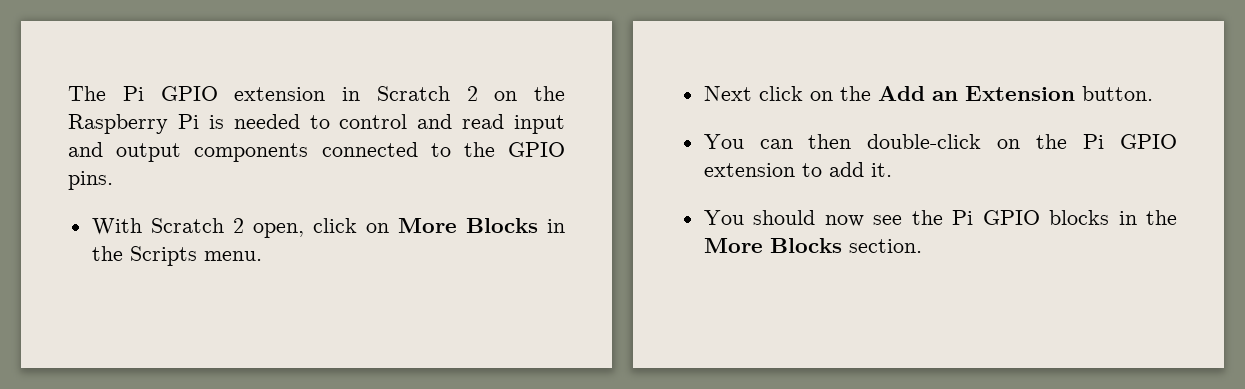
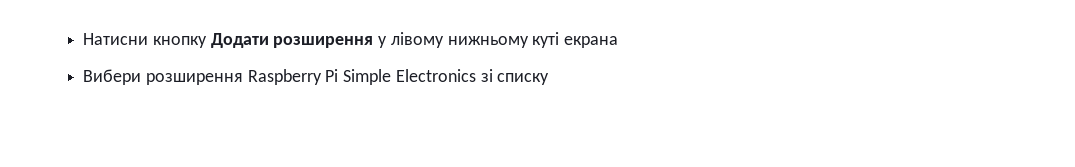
[68,86,565,101] [68,114,565,134] [68,142,565,162] [68,171,113,190] [91,218,565,238] [91,246,262,266] [703,86,1153,101] [703,134,1177,149] [703,162,892,177] [703,210,1177,227] [703,238,922,253] The Pi GPIO extension in Scratch 2 on the Raspberry Pi is needed to control and read input and output components connected to the GPIO pins. // With Scratch 2 open, click on More Blocks in the Scripts menu. // Next click on the Add an Extension button. // You can then double-click on the Pi GPIO extension to add it. // You should now see the Pi GPIO blocks in the More Blocks section. -> [83,32,619,48] [83,69,550,85] Натисни кнопку Додати розширення у лівому нижньому куті екрана // Вибери розширення Raspberry Pi Simple Electronics зі списку

